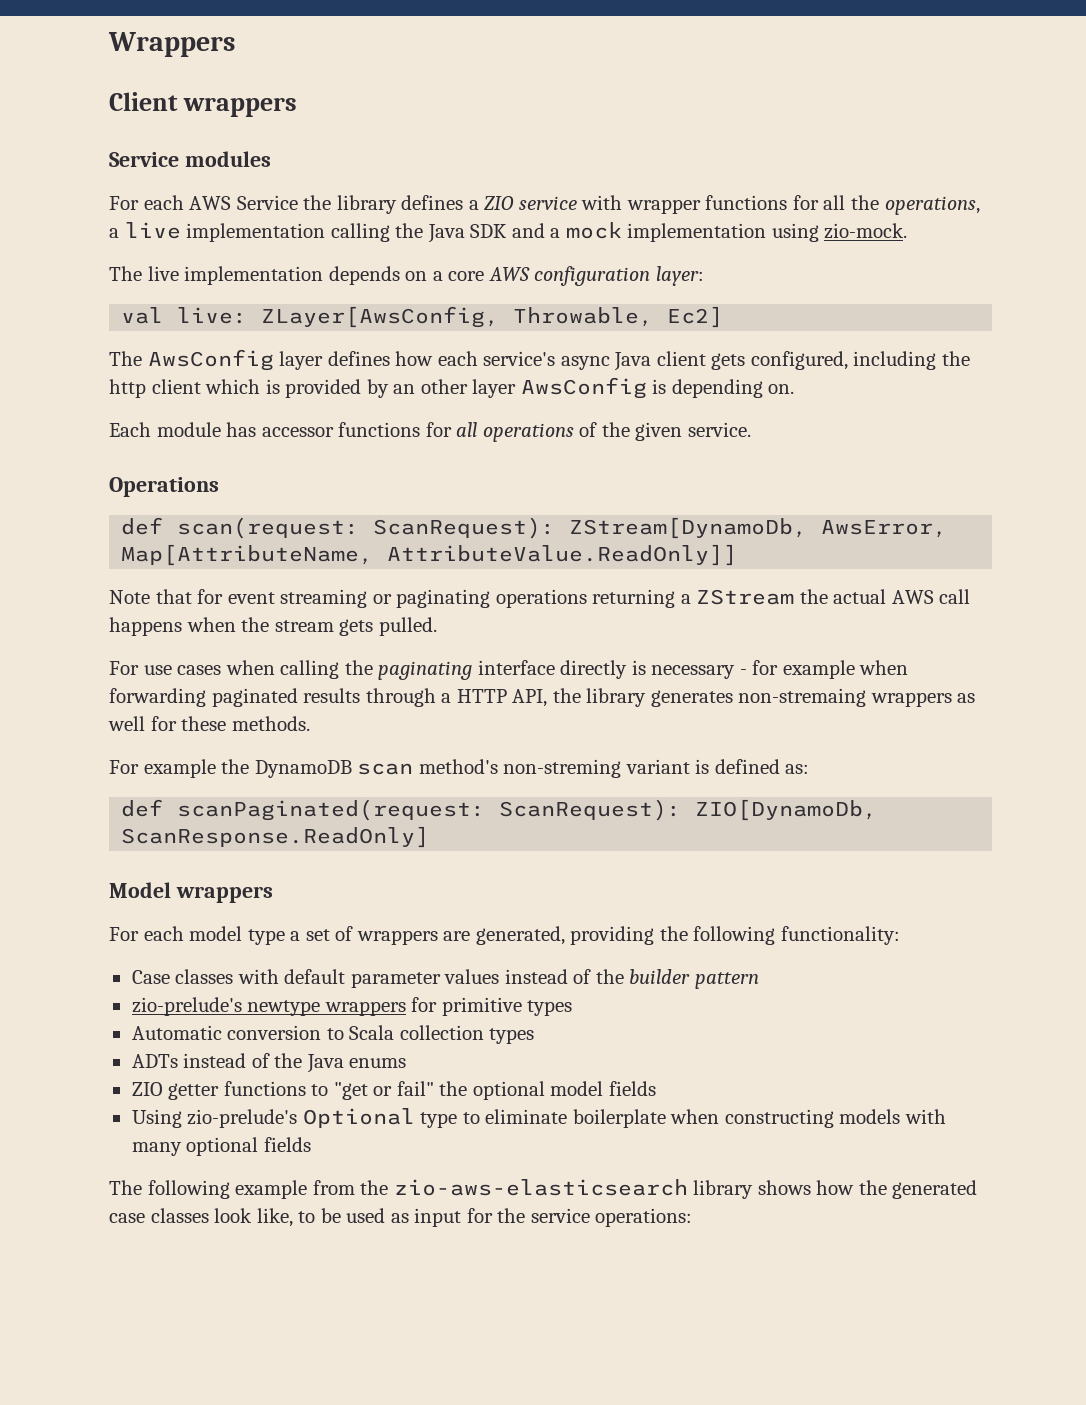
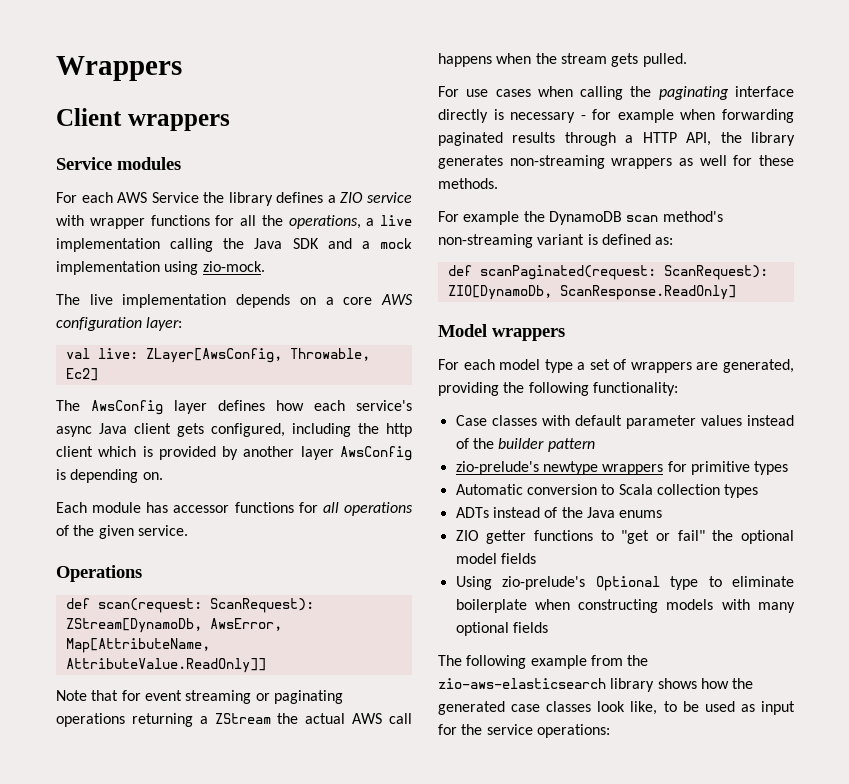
[393,379,468,394] an other -> [243,446,295,457] another
[738,688,867,707] non-stremaing -> [509,155,605,169] non-streaming
[503,759,622,778] non-streming -> [438,234,533,248] non-streaming

